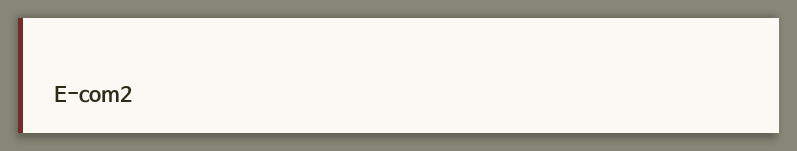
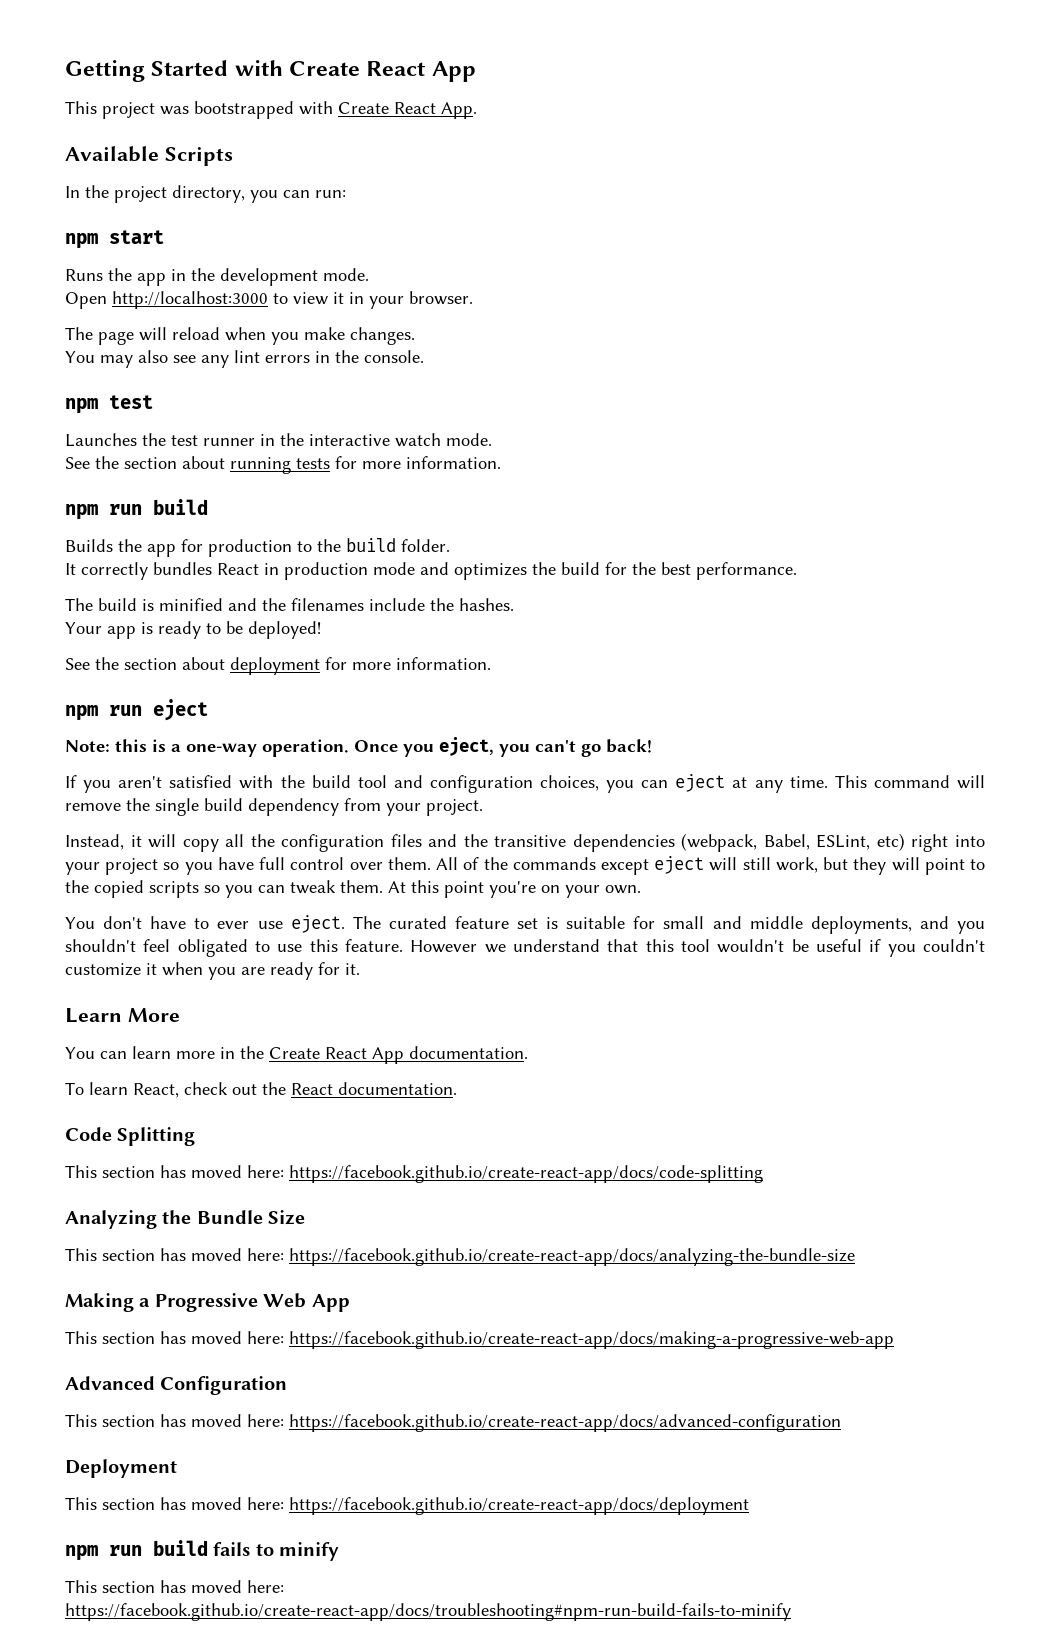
[54,86,132,103] E-com2 -> [65,60,476,82] [65,101,477,119] [65,146,233,166] [65,185,346,203] [65,230,164,249] [65,268,369,286] [65,291,473,309] [65,327,415,345] [65,350,424,368] [65,395,153,414] [65,433,492,447] [65,456,501,474] [65,499,208,520] [65,538,450,557] [65,562,797,580] [65,598,514,611] [65,621,321,639] [65,657,491,675] [65,699,208,721] [65,737,652,757] [65,774,985,793] [65,798,483,816] [65,833,985,852] [65,856,986,875] [65,880,641,898] [65,915,985,934] [65,939,986,957] [65,962,360,980] [65,1008,180,1023] [65,1046,528,1064] [65,1082,457,1098] [65,1127,196,1146] [65,1165,763,1183] [65,1210,306,1229] [65,1248,855,1266] [65,1293,350,1312] [65,1331,894,1349] [65,1376,288,1395] [65,1414,841,1432] [65,1459,177,1478] [65,1497,749,1515] [65,1540,340,1561] [65,1580,284,1593] [65,1603,791,1621] Getting Started with Create React App // This project was bootstrapped with Create React App. // Available Scripts // In the project directory, you can run: // npm start // Runs the app in the development mode. // Open http://localhost:3000 to view it in your browser. // The page will reload when you make changes. // You may also see any lint errors in the console. // npm test // Launches the test runner in the interactive watch mode. // See the section about running tests for more information. // npm run build // Builds the app for production to the build folder. // It correctly bundles React in production mode and optimizes the build for the best performance. // The build is minified and the filenames include the hashes. // Your app is ready to be deployed! // See the section about deployment for more information. // npm run eject // Note: this is a one-way operation. Once you eject, you can't go back! // If you aren't satisfied with the build tool and configuration choices, you can eject at any time. This command will remove the single build dependency from your project. // Instead, it will copy all the configuration files and the transitive dependencies (webpack, Babel, ESLint, etc) right into your project so you have full control over them. All of the commands except eject will still work, but they will point to the copied scripts so you can tweak them. At this point you're on your own. // You don't have to ever use eject. The curated feature set is suitable for small and middle deployments, and you shouldn't feel obligated to use this feature. However we understand that this tool wouldn't be useful if you couldn't customize it when you are ready for it. // Learn More // You can learn more in the Create React App documentation. // To learn React, check out the React documentation. // Code Splitting // This section has moved here: https://facebook.github.io/create-react-app/docs/code-splitting // Analyzing the Bundle Size // This section has moved here: https://facebook.github.io/create-react-app/docs/analyzing-the-bundle-size // Making a Progressive Web App // This section has moved here: https://facebook.github.io/create-react-app/docs/making-a-progressive-web-app // Advanced Configuration // This section has moved here: https://facebook.github.io/create-react-app/docs/advanced-configuration // Deployment // This section has moved here: https://facebook.github.io/create-react-app/docs/deployment // npm run build fails to minify // This section has moved here: https://facebook.github.io/create-react-app/docs/troubleshooting#npm-run-build-fails-to-minify

